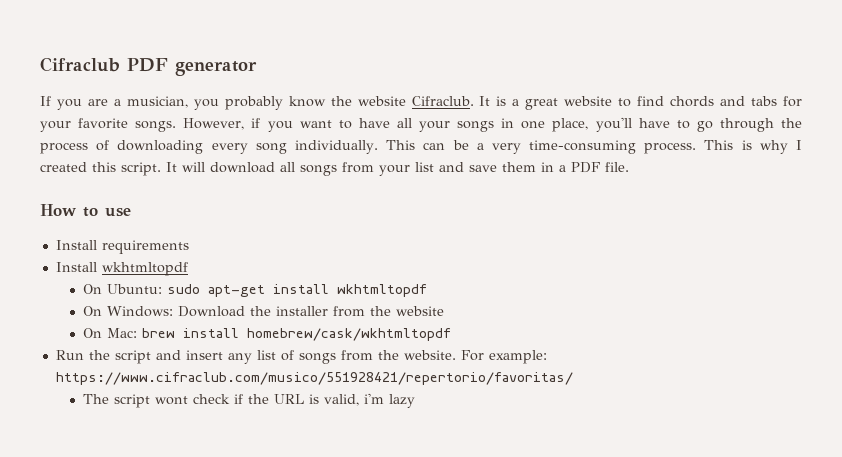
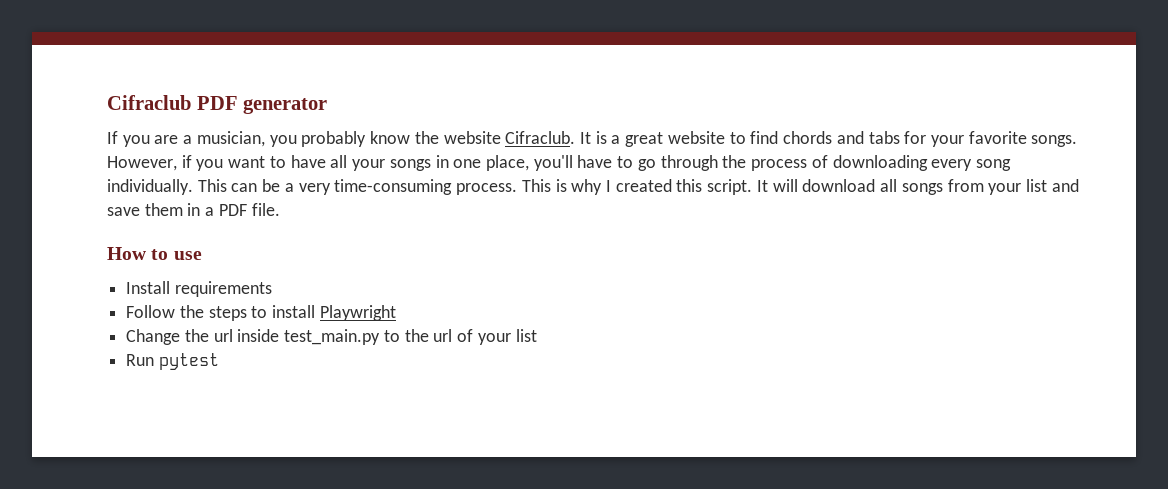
[55,262,188,276] [83,284,428,297] [83,306,445,317] [83,328,452,341] [55,350,547,364] [55,372,573,385] [83,393,416,408] Install wkhtmltopdf // On Ubuntu: sudo apt-get install wkhtmltopdf // On Windows: Download the installer from the website // On Mac: brew install homebrew/cask/wkhtmltopdf // Run the script and insert any list of songs from the website. For example: https://www.cifraclub.com/musico/551928421/repertorio/favoritas/ // The script wont check if the URL is valid, i'm lazy -> [126,305,396,321] [126,329,537,345] [126,353,219,370] Follow the steps to install Playwright // Change the url inside test_main.py to the url of your list // Run pytest

